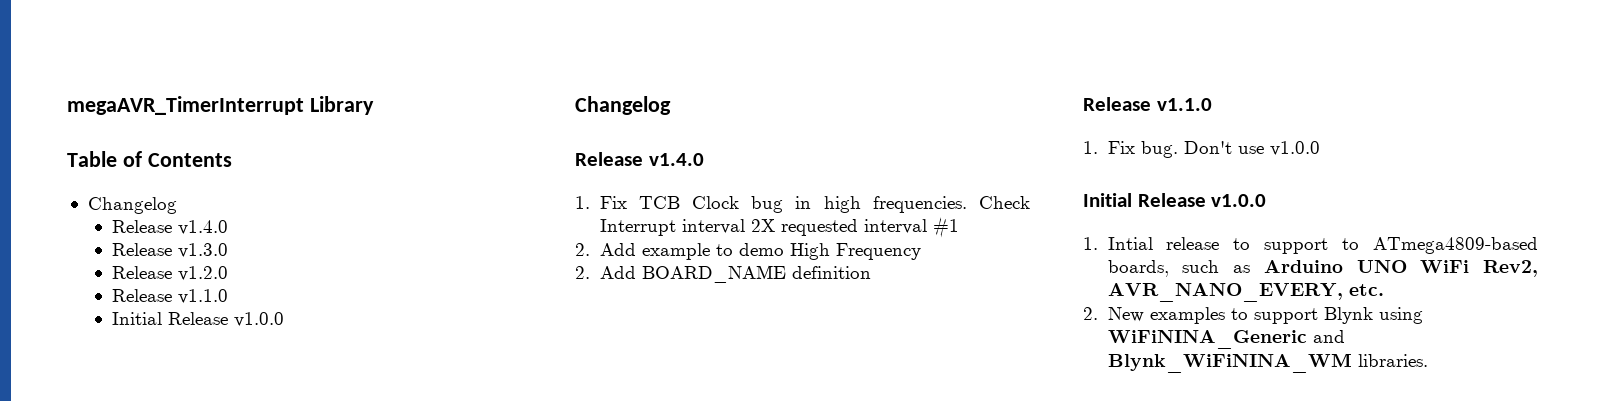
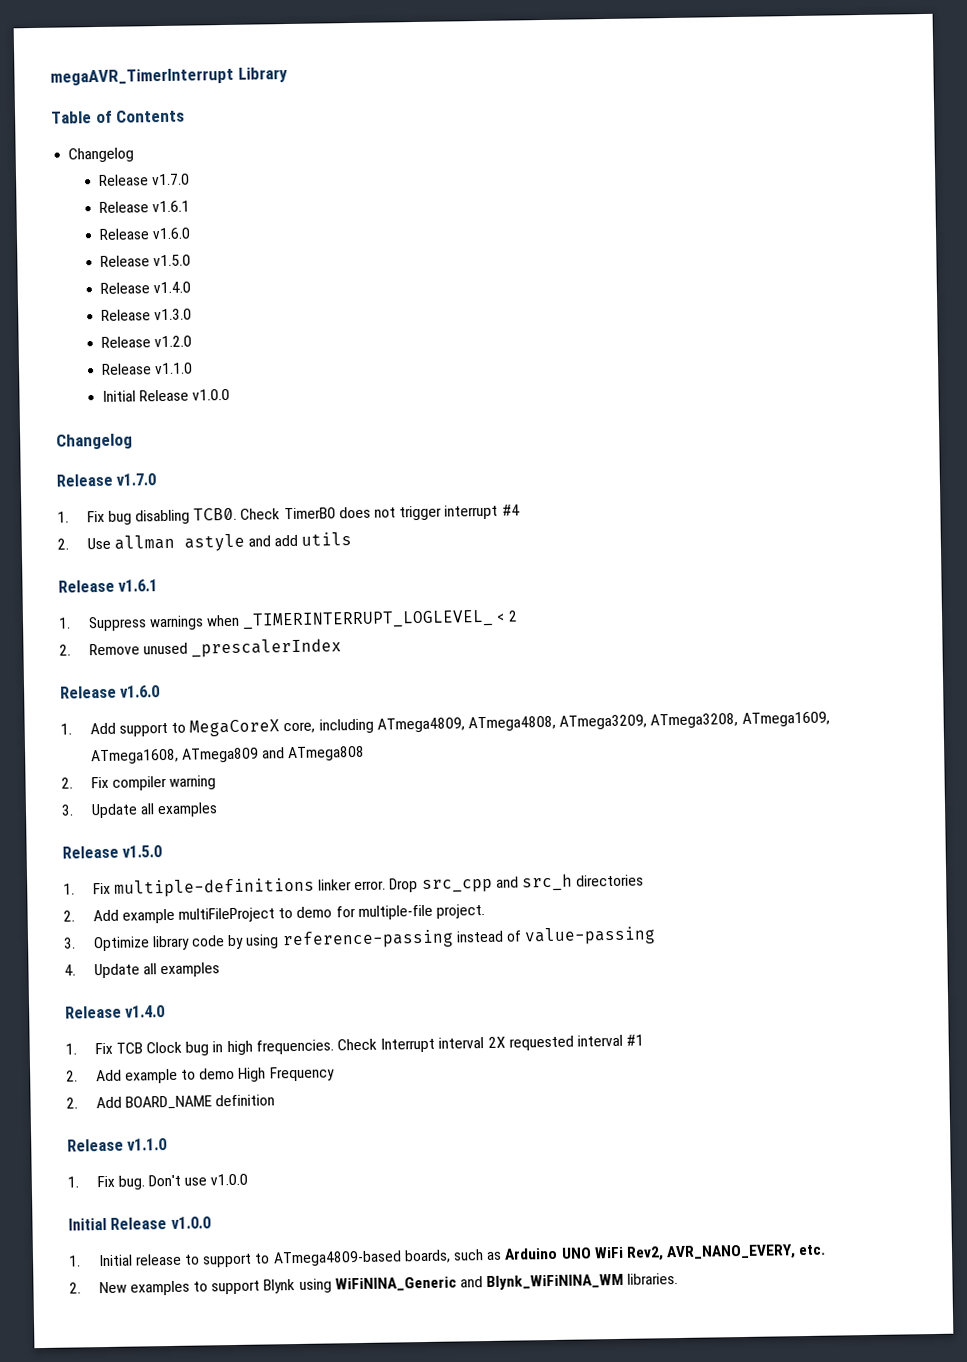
(177, 205) none -> [98,173,190,186] [98,200,190,213] [98,227,191,240] [99,254,191,267] // Release v1.7.0 // Release v1.6.1 // Release v1.6.0 // Release v1.5.0
(671, 105) none -> [56,473,157,487] [57,504,520,525] [57,532,353,552] [58,579,159,593] [58,609,518,632] [59,638,343,658] [60,685,161,699] [60,711,830,737] [90,745,366,765] [61,775,217,791] [61,802,219,819] [62,845,163,859] [63,873,645,898] [63,904,485,924] [63,926,657,952] [64,962,221,979] // Release v1.7.0 // 1. Fix bug disabling TCB0. Check TimerB0 does not trigger interrupt #4 // 2. Use allman astyle and add utils // Release v1.6.1 // 1. Suppress warnings when _TIMERINTERRUPT_LOGLEVEL_ < 2 // 2. Remove unused _prescalerIndex // Release v1.6.0 // 1. Add support to MegaCoreX core, including ATmega4809, ATmega4808, ATmega3209, ATmega3208, ATmega1609, ATmega1608, ATmega809 and ATmega808 // 2. Fix compiler warning // 3. Update all examples // Release v1.5.0 // 1. Fix multiple-definitions linker error. Drop src_cpp and src_h directories // 2. Add example multiFileProject to demo for multiple-file project. // 3. Optimize library code by using reference-passing instead of value-passing // 4. Update all examples
[1107,237,1153,250] Intial -> [97,1254,133,1267] Initial

